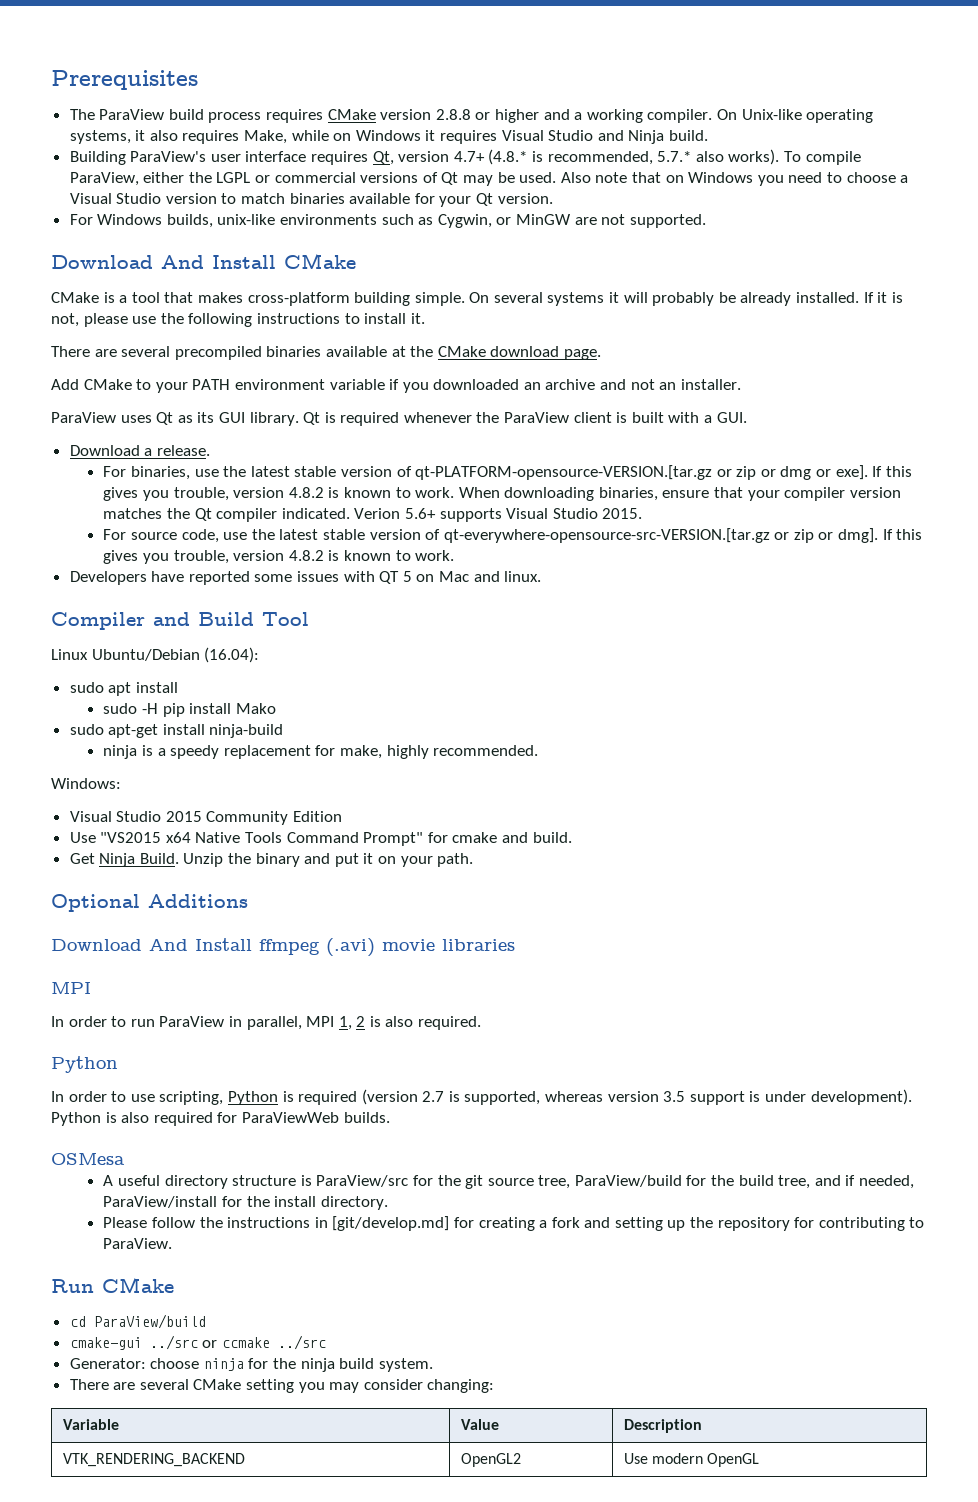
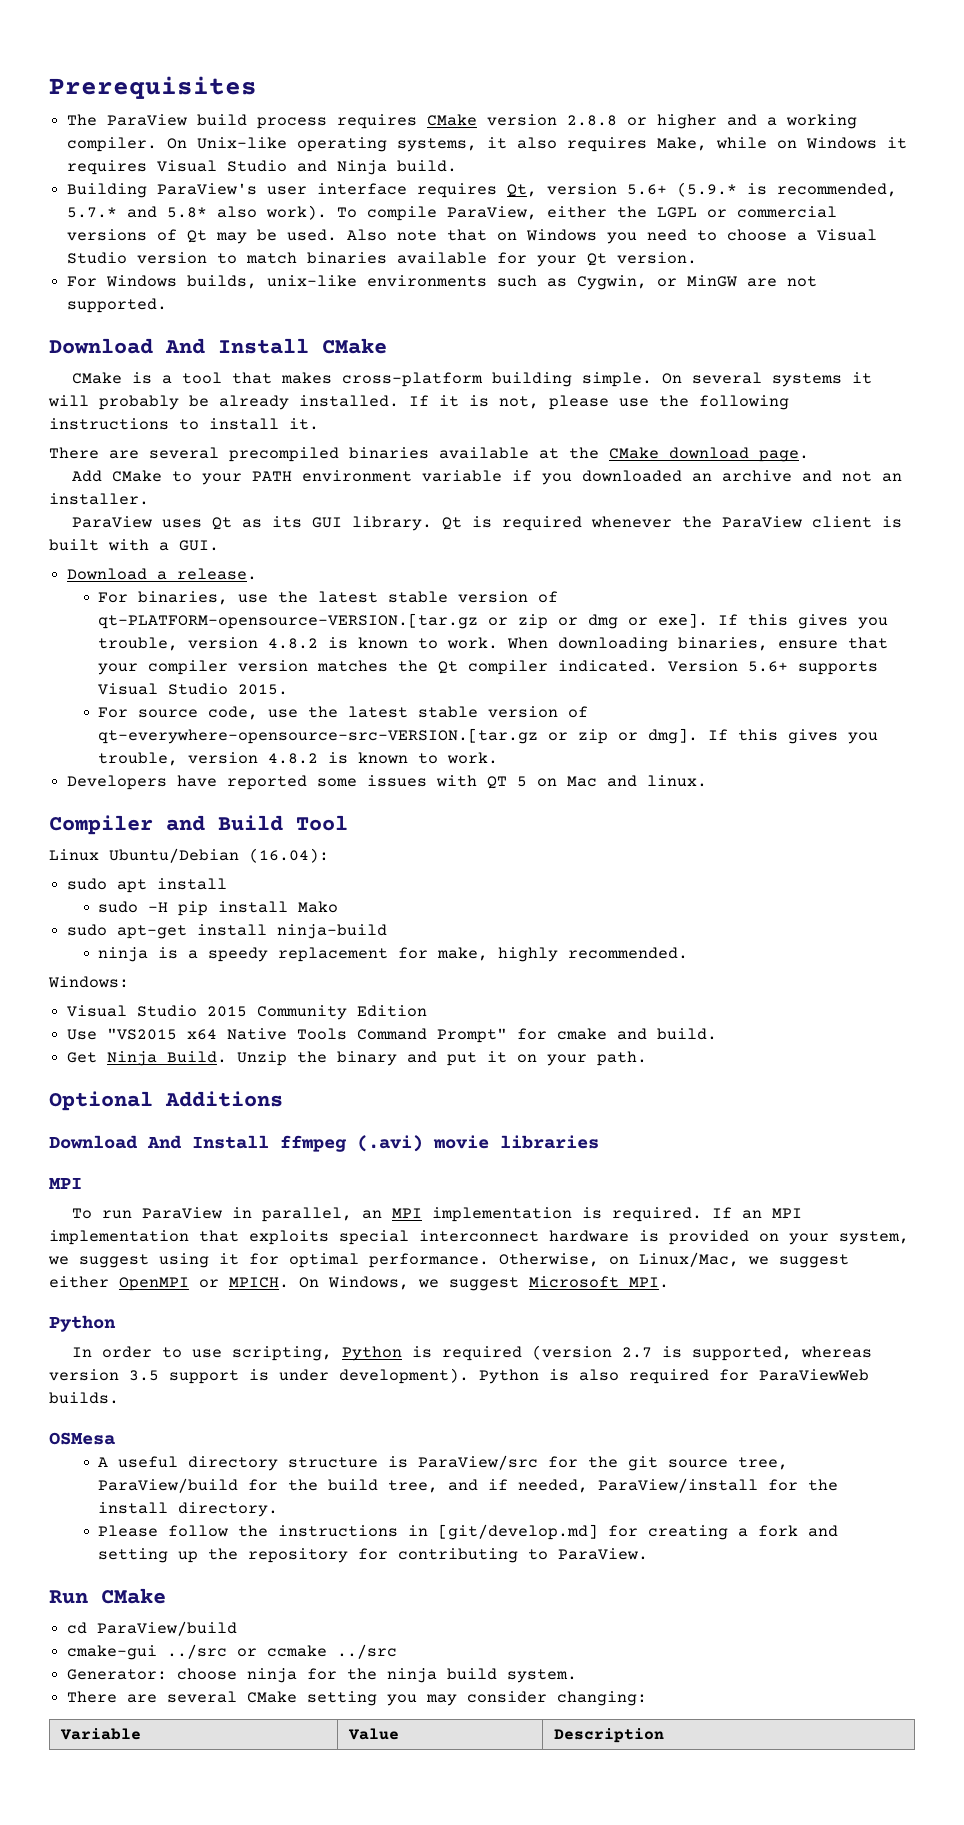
[453,149,528,165] 4.7+ (4.8.* -> [627,182,738,197] 5.6+ (5.9.*
[695,149,780,165] also works). -> [127,205,328,220] and 5.8* also work).
[354,508,401,519] Verion -> [668,660,739,672] Version
[51,1016,127,1027] In order to -> [72,1208,93,1219] To
[306,1016,482,1030] MPI 1, 2 is also required. -> [362,1207,803,1222] [49,1230,909,1245] [48,1252,849,1268] [49,1276,669,1291] an MPI implementation is required. If an MPI implementation that exploits special interconnect hardware is provided on your system, we suggest using it for optimal performance. Otherwise, on Linux/Mac, we suggest either OpenMPI or MPICH. On Windows, we suggest Microsoft MPI.
[62,1453,245,1467] [460,1453,521,1467] [623,1453,760,1467] // VTK_RENDERING_BACKEND | OpenGL2 | Use modern OpenGL -> (664, 1735) none

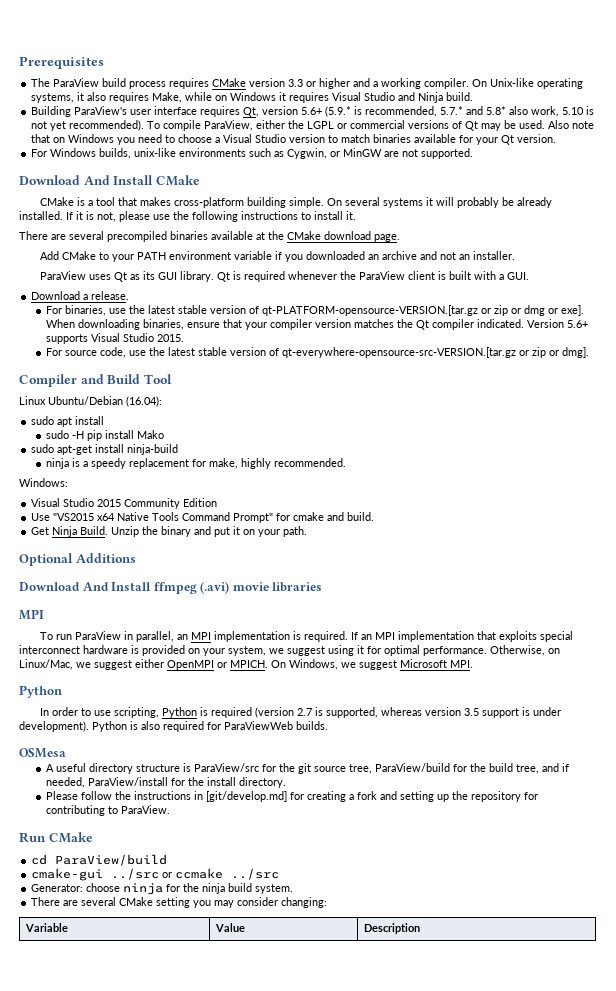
[567,115,618,126] 2.8.8 -> [288,79,304,87] 3.3
[266,205,328,220] work). -> [531,106,595,117] [31,120,145,131] work, 5.10 is not yet recommended).
[718,614,889,629] [98,637,499,651] If this gives you trouble, version 4.8.2 is known to work. -> (584, 310) none
[708,729,879,744] [98,752,499,766] [67,775,708,790] If this gives you trouble, version 4.8.2 is known to work. // Developers have reported some issues with QT 5 on Mac and linux. -> (589, 352) none

